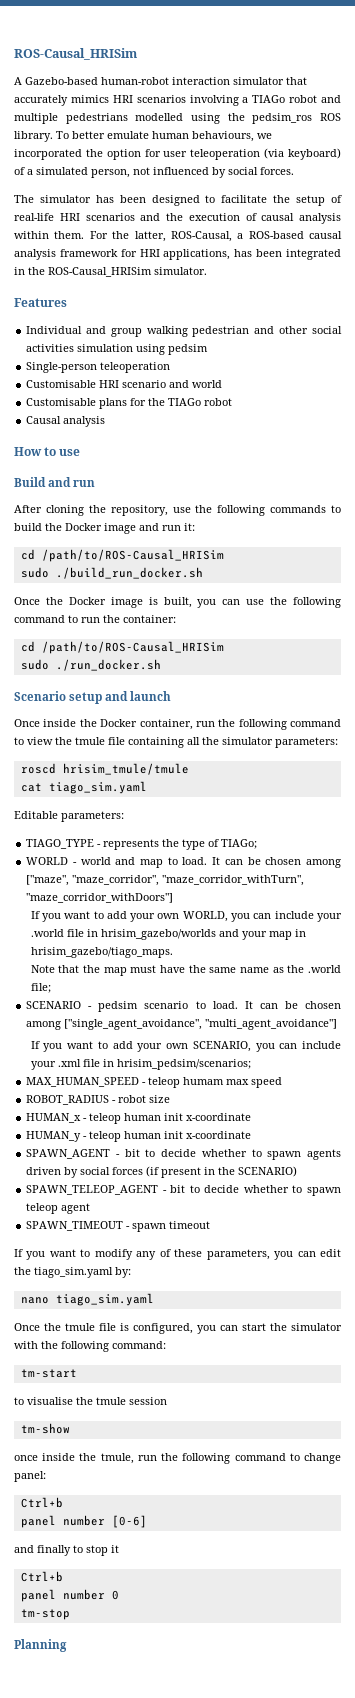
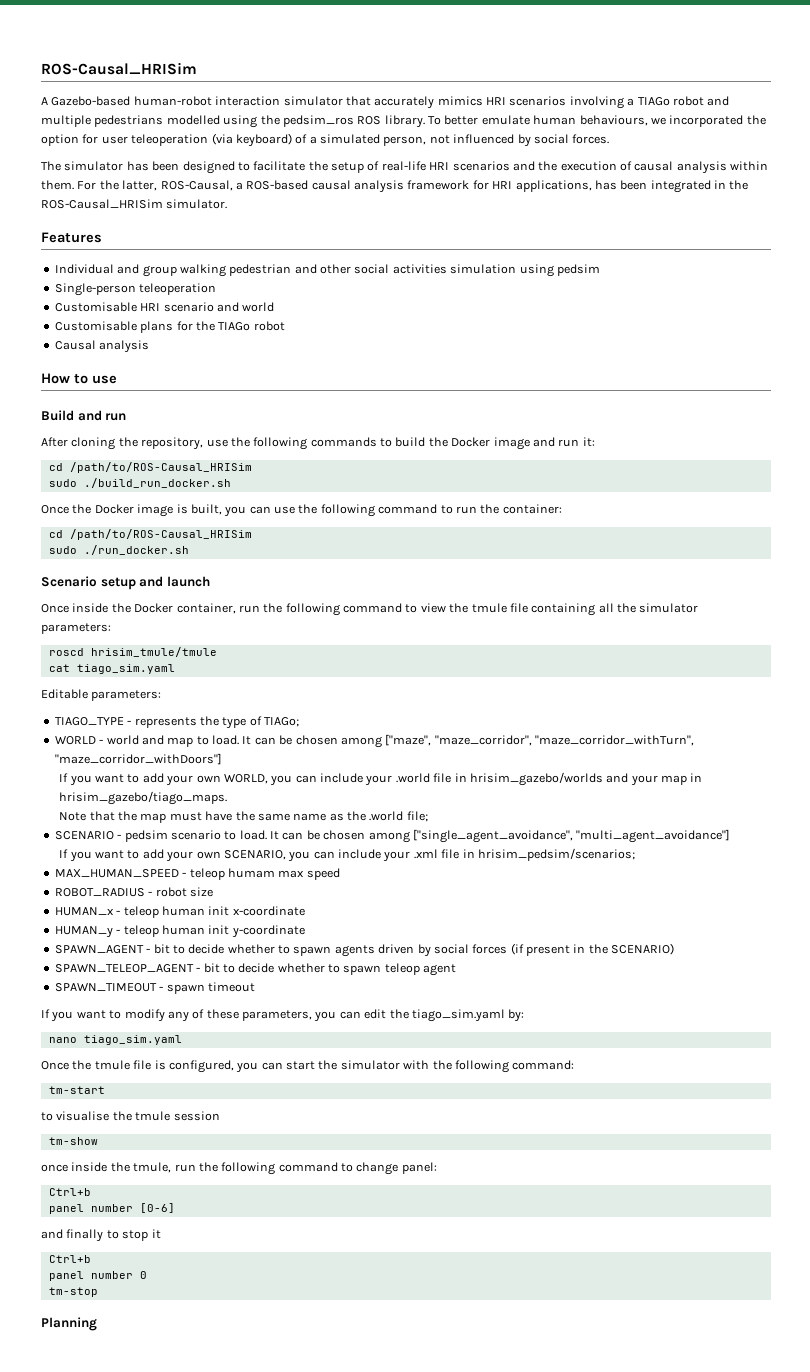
[186,1131,252,1139] x-coordinate -> [231,925,305,938] y-coordinate

